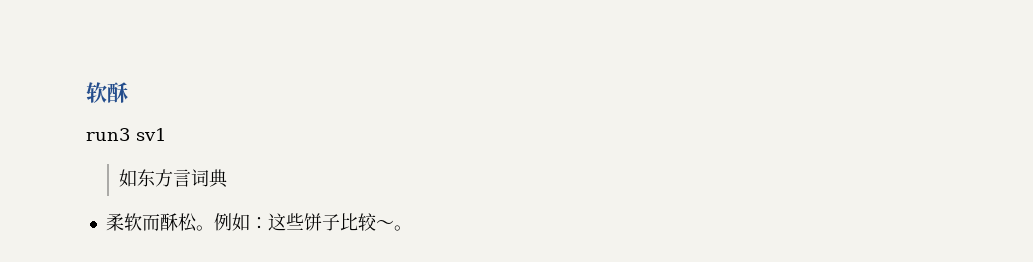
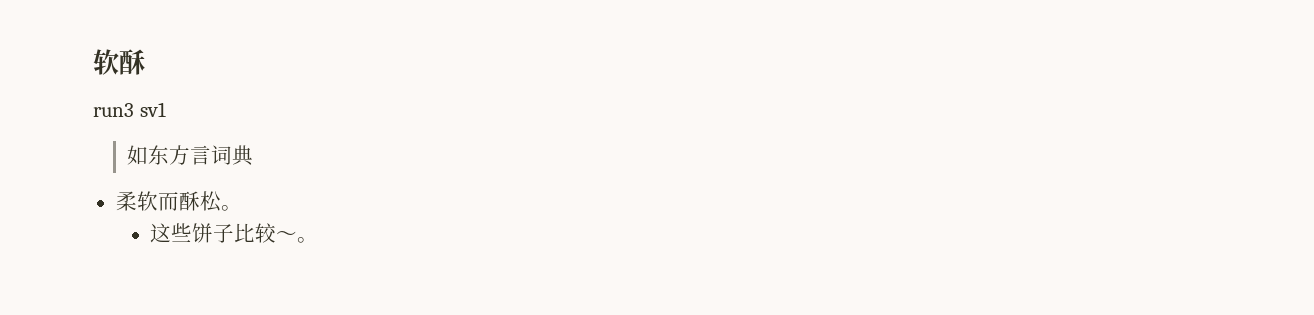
[213,213,268,231] 例如： -> (242, 208) //

